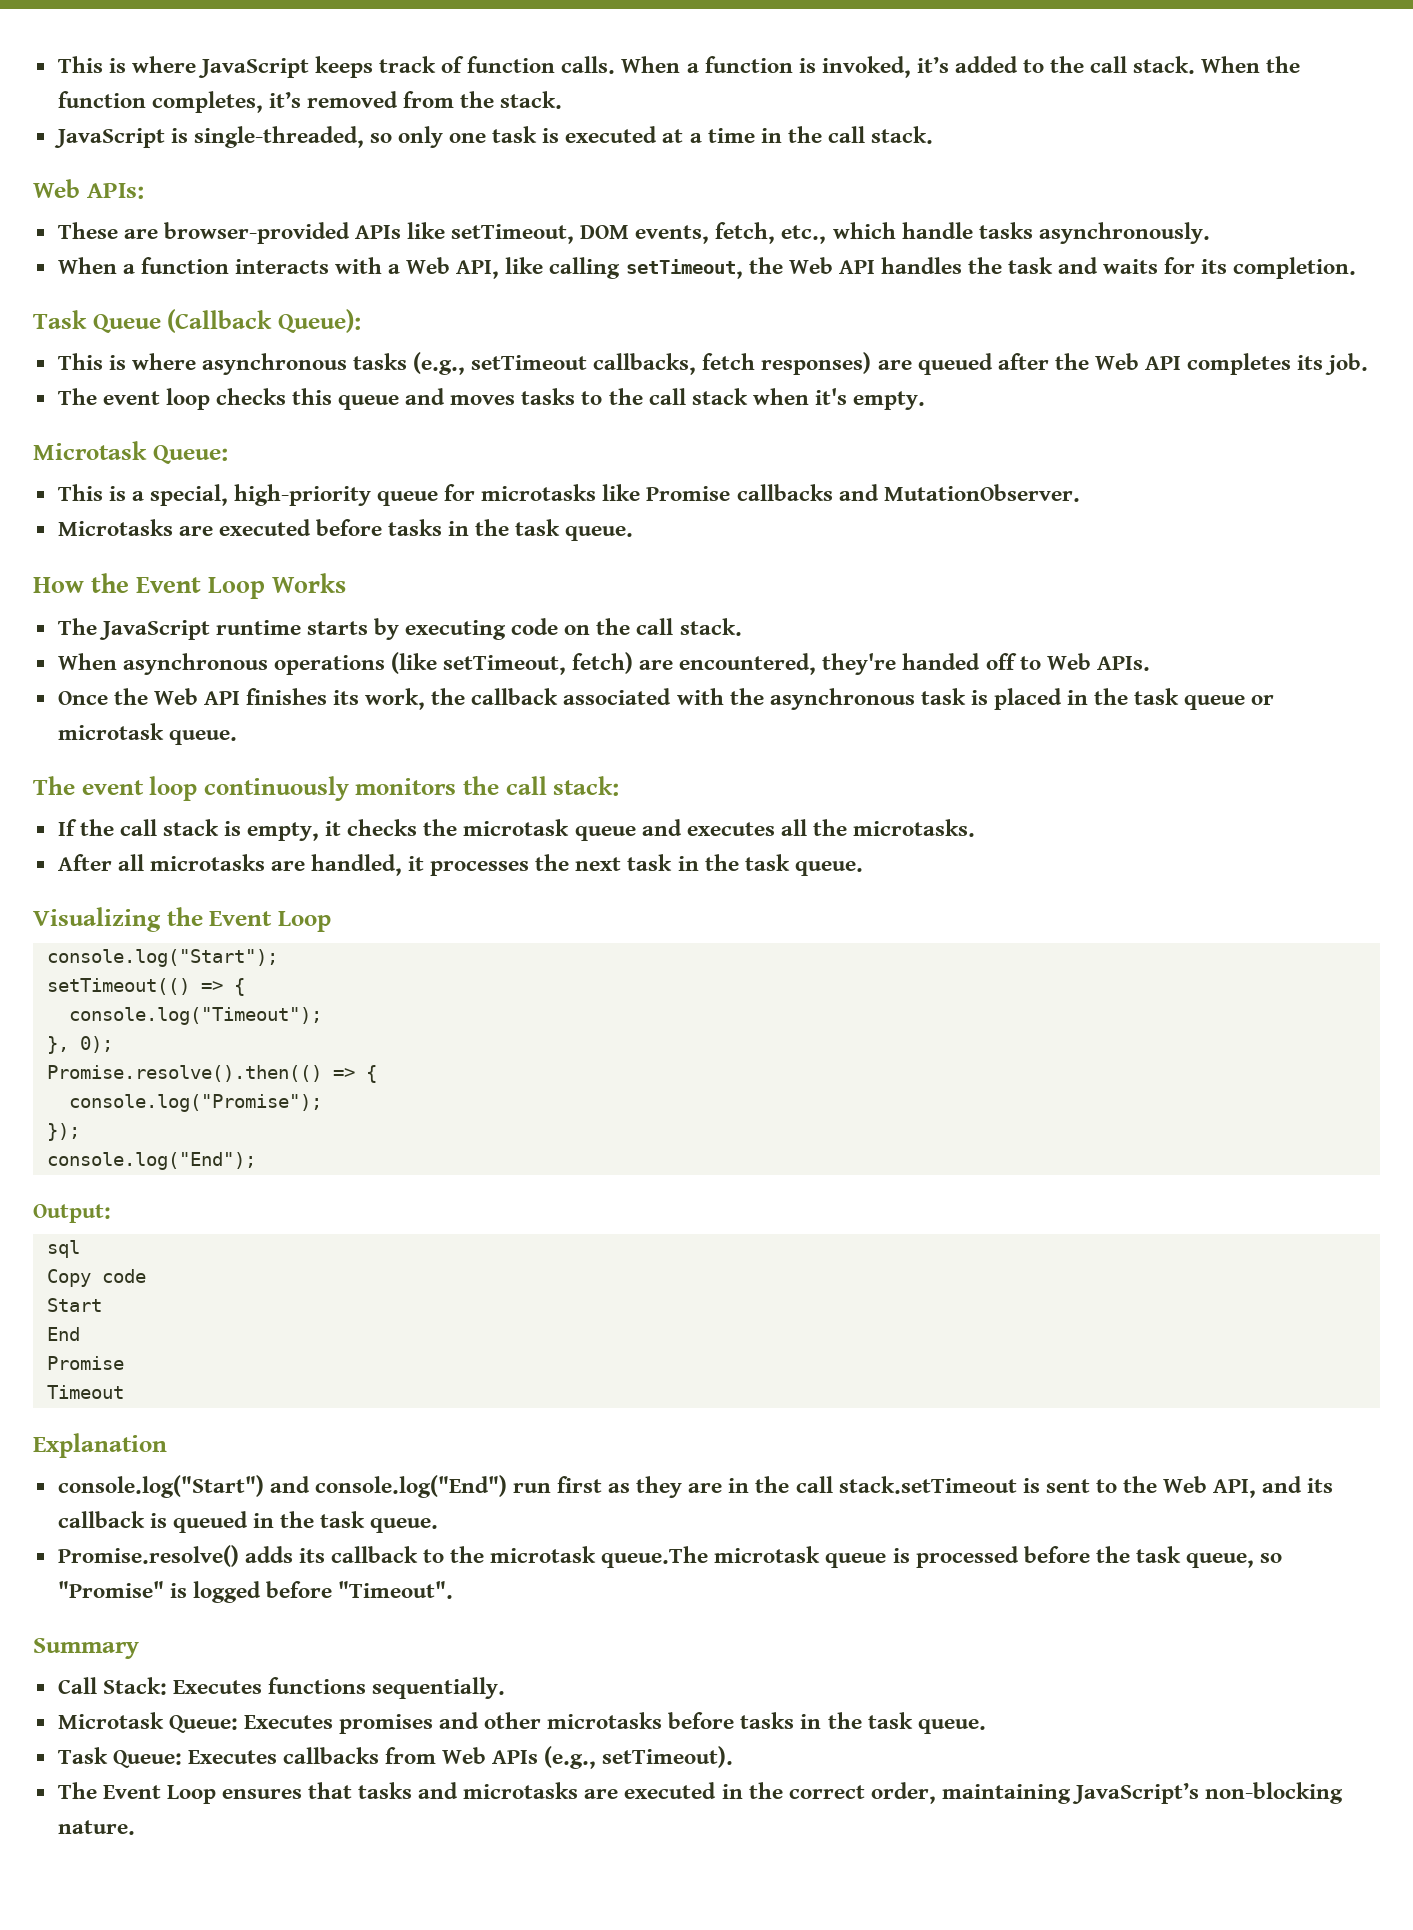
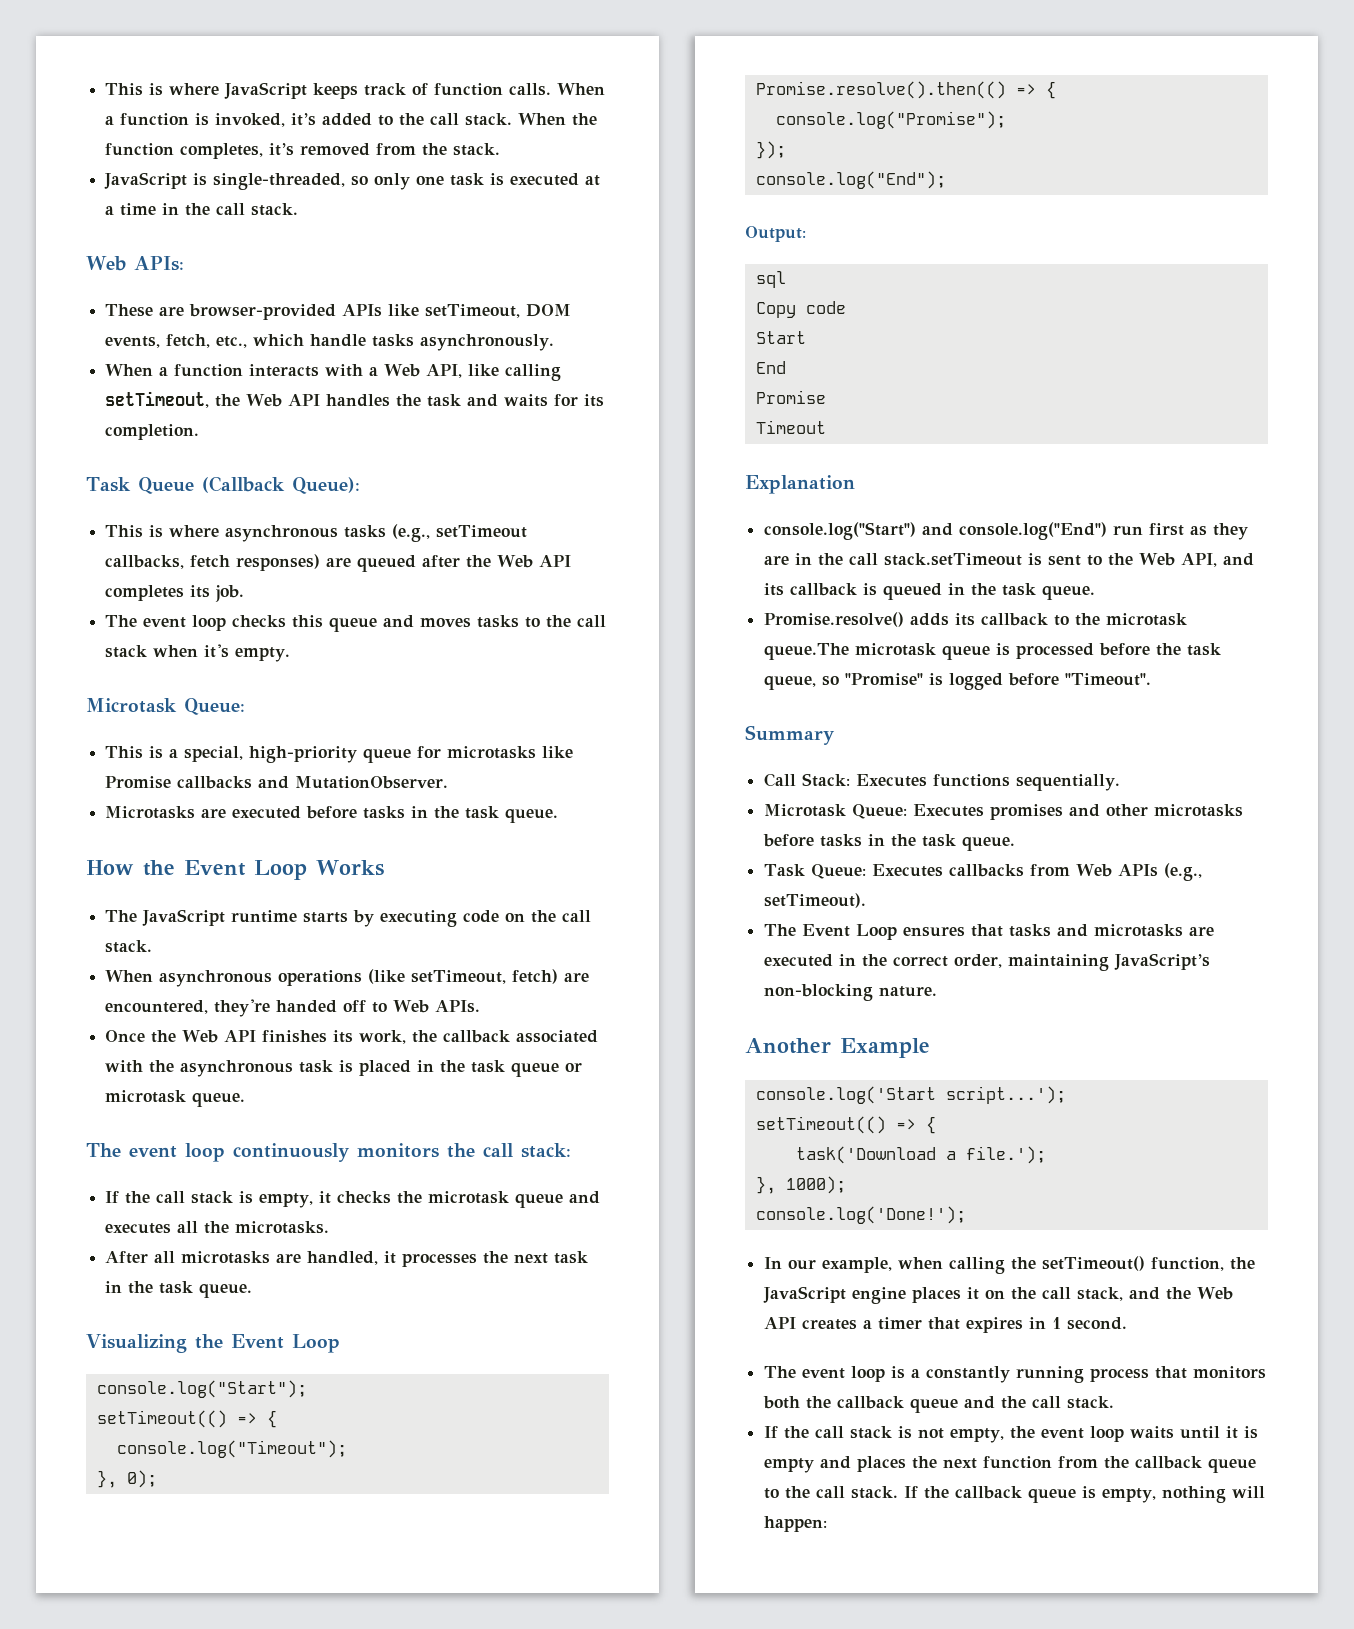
(135, 1827) none -> [745,1038,930,1058] [755,1086,1066,1104] [755,1116,936,1134] [795,1146,1046,1164] [755,1176,846,1194] [755,1206,966,1224] [764,1256,1256,1274] [763,1286,1234,1304] [764,1317,1128,1333] [764,1366,1267,1383] [763,1396,1115,1413] [764,1426,1259,1443] [764,1456,1257,1473] [764,1486,1266,1503] [764,1516,828,1532] // Another Example // console.log('Start script...'); // setTimeout(() => { // task('Download a file.'); // }, 1000); // console.log('Done!'); // In our example, when calling the setTimeout() function, the JavaScript engine places it on the call stack, and the Web API creates a timer that expires in 1 second. // The event loop is a constantly running process that monitors both the callback queue and the call stack. // If the call stack is not empty, the event loop waits until it is empty and places the next function from the callback queue to the call stack. If the callback queue is empty, nothing will happen:

